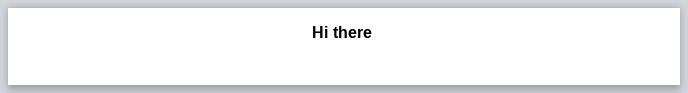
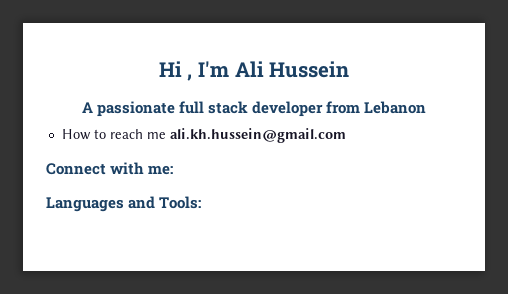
[332,26,372,38] there -> [187,61,350,81] [81,101,427,117] [61,128,346,143] [46,162,174,175] [46,196,202,212] , I'm Ali Hussein // A passionate full stack developer from Lebanon // How to reach me ali.kh.hussein@gmail.com // Connect with me: // Languages and Tools:

